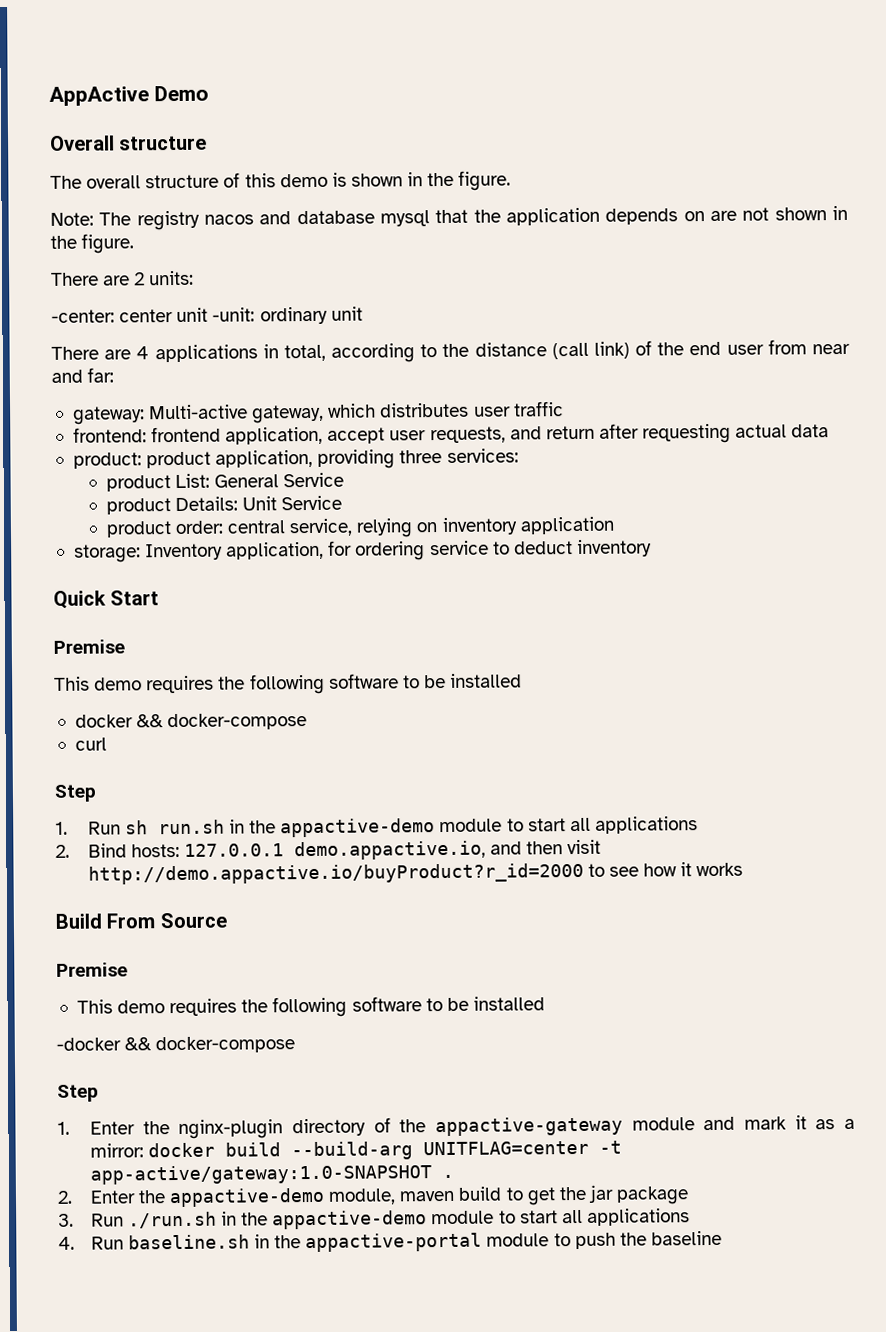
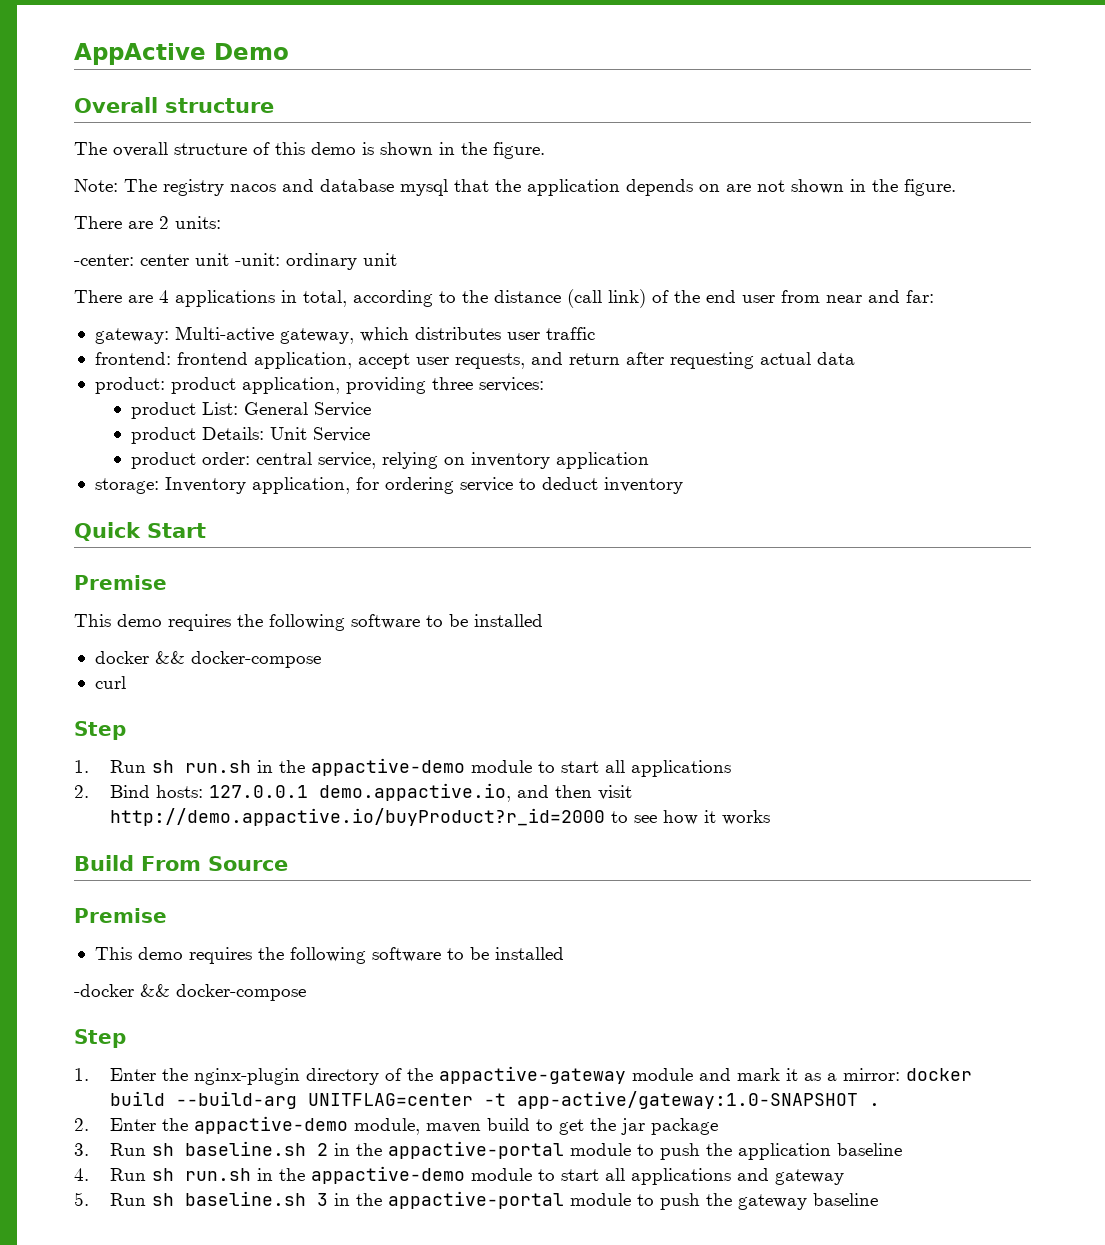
[127,1208,690,1230] [58,1232,647,1253] ./run.sh in the appactive-demo module to start all applications // 4. Run baseline.sh in the appactive-portal module to push the -> [151,1141,902,1160] [74,1166,844,1185] [74,1191,807,1210] sh baseline.sh 2 in the appactive-portal module to push the application baseline // 4. Run sh run.sh in the appactive-demo module to start all applications and gateway // 5. Run sh baseline.sh 3 in the appactive-portal module to push the gateway

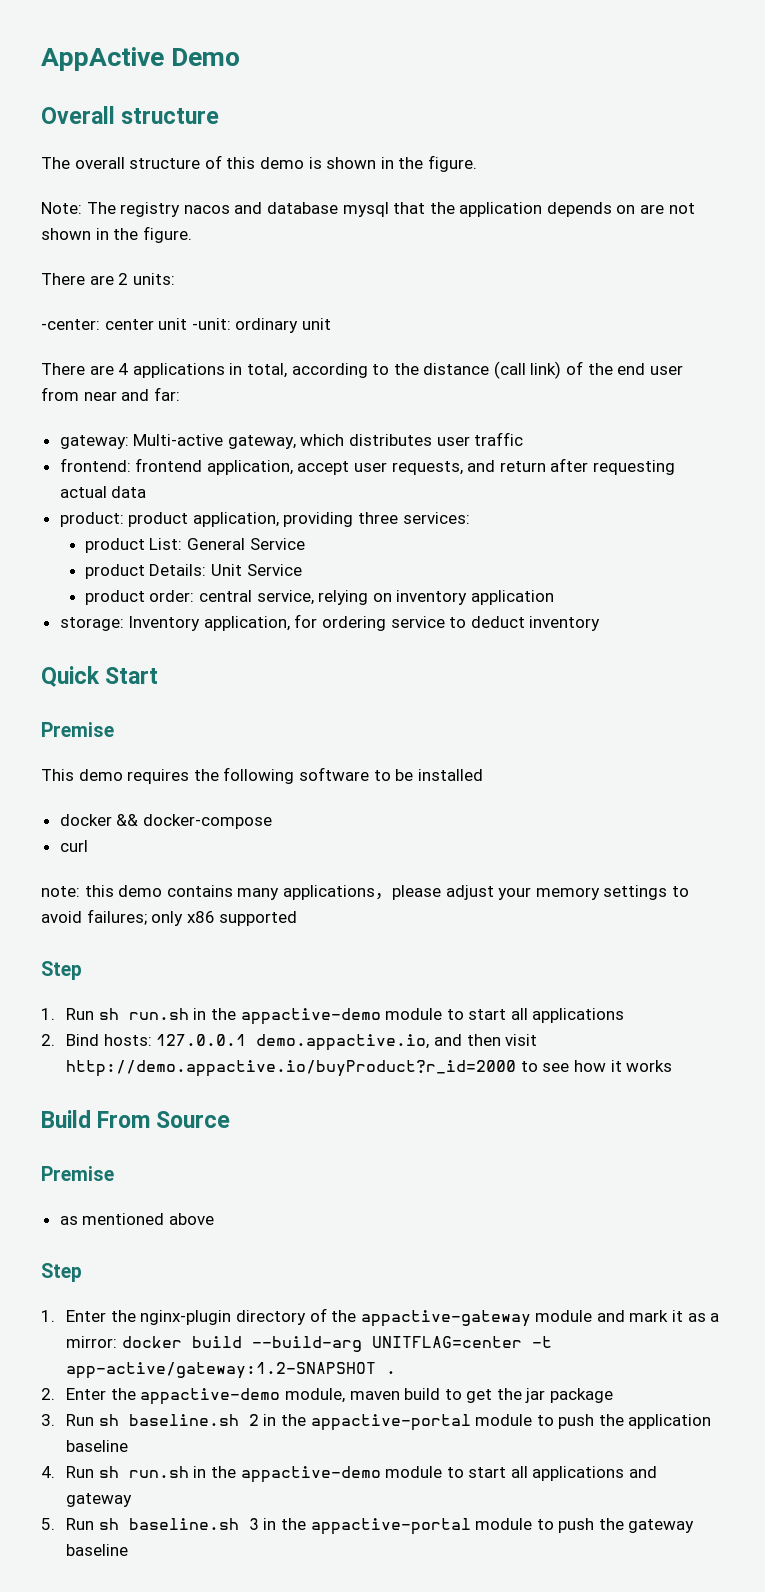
(126, 682) none -> [41,885,689,900] [41,909,298,926] // note: this demo contains many applications，please adjust your memory settings to avoid failures; only x86 supported
[94,947,564,964] [74,984,306,1001] This demo requires the following software to be installed // -docker && docker-compose -> [59,1213,214,1225] as mentioned above
[516,1091,858,1109] app-active/gateway:1.0-SNAPSHOT -> [66,1362,377,1379] app-active/gateway:1.2-SNAPSHOT

